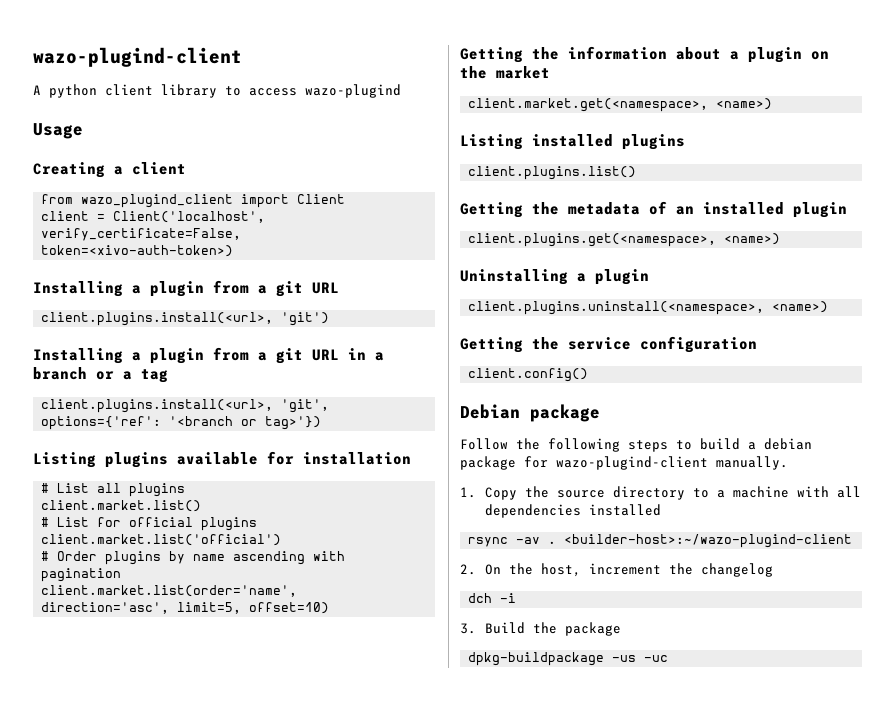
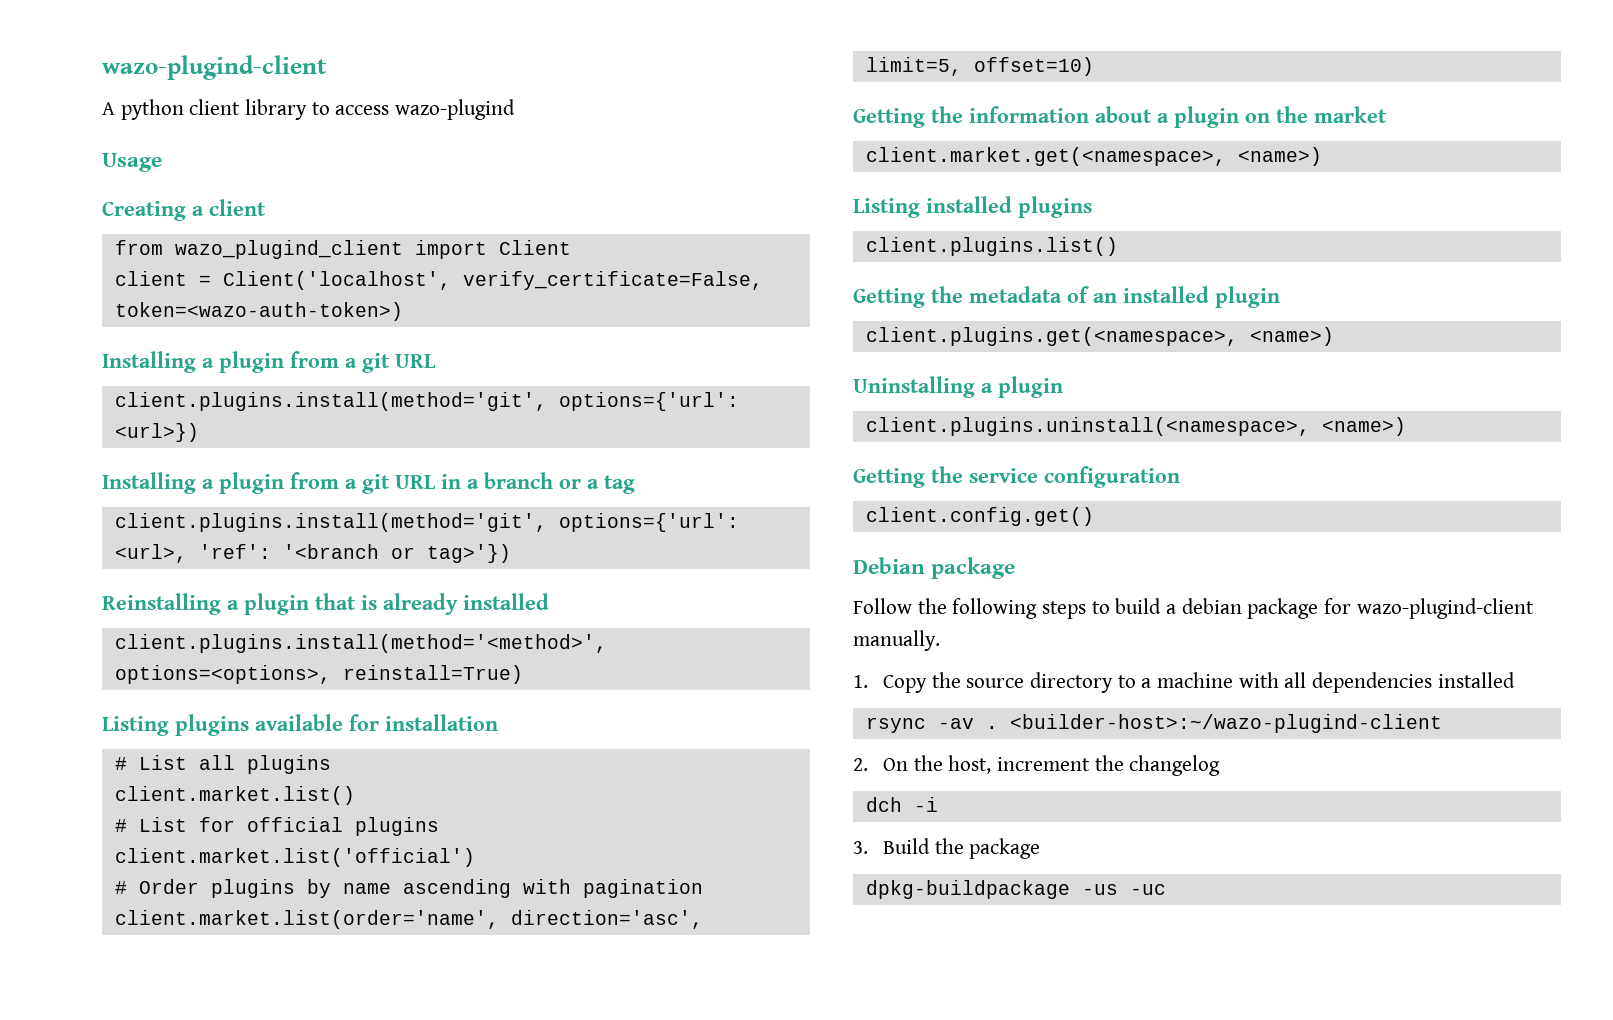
[41,245,234,257] token=<xivo-auth-token>) -> [114,302,403,321] token=<wazo-auth-token>)
[41,312,330,326] client.plugins.install(<url>, 'git') -> [114,392,739,411] [114,423,199,442] client.plugins.install(method='git', options={'url': <url>})
[41,399,330,413] [41,416,162,430] client.plugins.install(<url>, 'git', options={'ref': -> [114,513,739,532] [114,544,271,563] client.plugins.install(method='git', options={'url': <url>, 'ref':
(322, 423) none -> [102,593,549,615] [114,634,607,653] [114,665,523,684] // Reinstalling a plugin that is already installed // client.plugins.install(method='<method>', options=<options>, reinstall=True)
[468,368,589,382] client.config() -> [865,507,1094,526] client.config.get()

